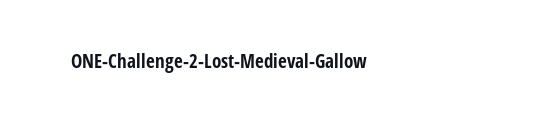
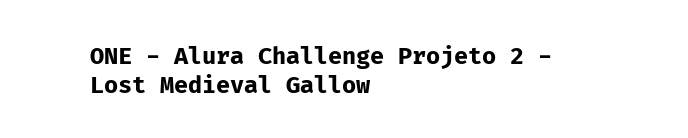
[71,53,367,73] ONE-Challenge-2-Lost-Medieval-Gallow -> [90,45,552,69] [90,74,371,93] ONE - Alura Challenge Projeto 2 - Lost Medieval Gallow

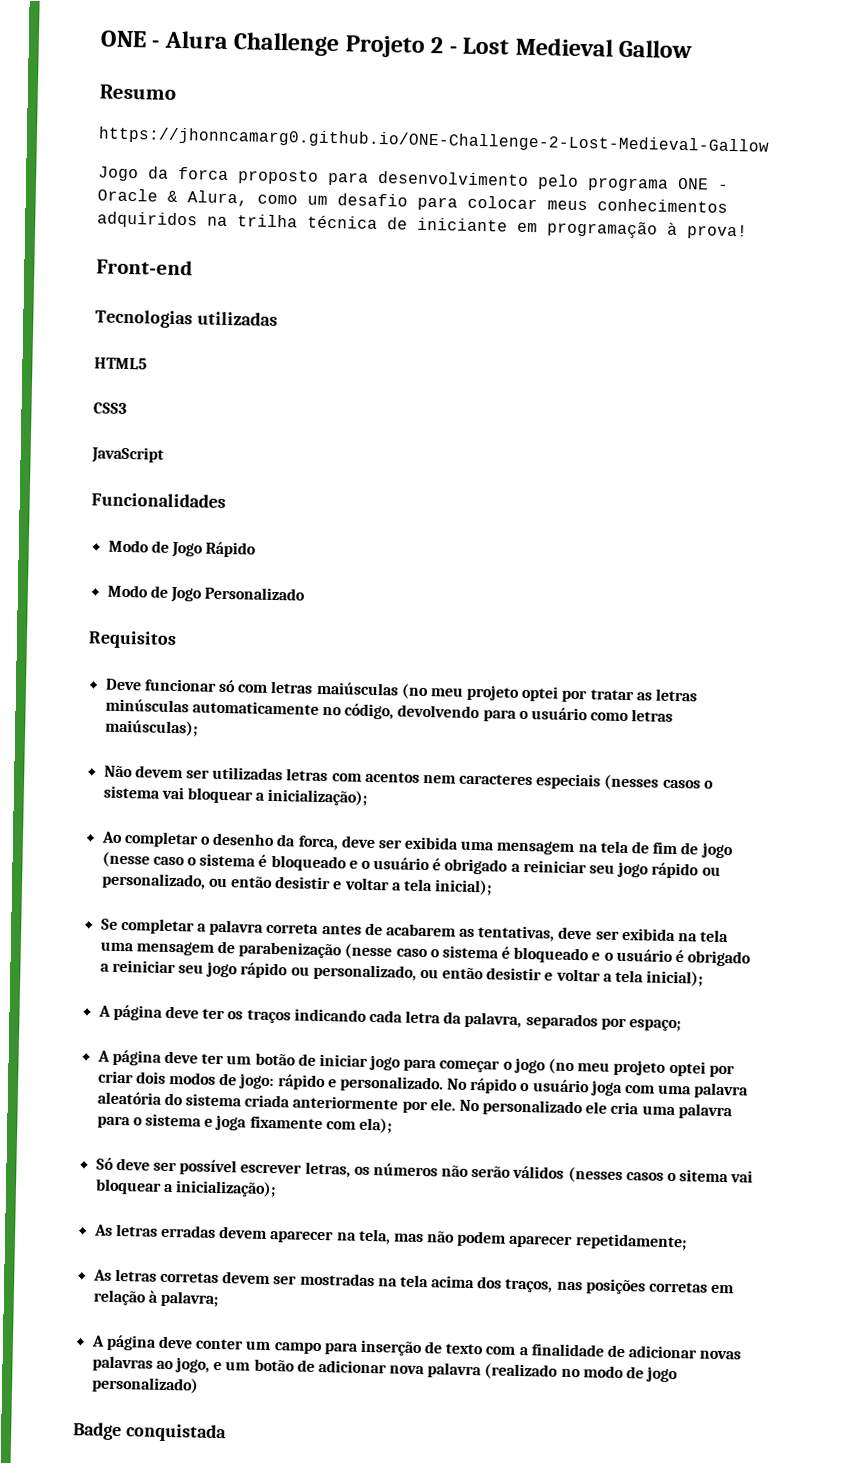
(371, 84) none -> [99,84,176,100] [98,126,770,155] [98,166,729,192] [97,188,728,213] [97,211,748,240] [96,258,193,276] [95,309,278,329] [94,357,147,370] [93,402,127,415] [91,446,164,464] [91,492,226,508] [107,539,257,558] [106,584,306,603] [88,630,177,650] [104,678,699,703] [104,698,674,722] [104,719,198,737] [103,765,714,791] [102,785,368,806] [100,831,734,859] [101,851,721,879] [100,872,493,896] [100,917,730,943] [99,940,752,967] [99,959,704,987] [97,1004,682,1032] [96,1049,735,1078] [97,1070,750,1099] [96,1091,733,1120] [96,1113,392,1134] [95,1157,754,1184] [94,1178,276,1198] [93,1223,687,1251] [92,1268,735,1295] [92,1289,218,1307] [90,1334,742,1360] [91,1355,679,1383] [90,1376,199,1394] [73,1422,227,1443] // Resumo // https://jhonncamarg0.github.io/ONE-Challenge-2-Lost-Medieval-Gallow // Jogo da forca proposto para desenvolvimento pelo programa ONE - Oracle & Alura, como um desafio para colocar meus conhecimentos adquiridos na trilha técnica de iniciante em programação à prova! // Front-end // Tecnologias utilizadas // HTML5 // CSS3 // JavaScript // Funcionalidades // Modo de Jogo Rápido // Modo de Jogo Personalizado // Requisitos // Deve funcionar só com letras maiúsculas (no meu projeto optei por tratar as letras minúsculas automaticamente no código, devolvendo para o usuário como letras maiúsculas); // Não devem ser utilizadas letras com acentos nem caracteres especiais (nesses casos o sistema vai bloquear a inicialização); // Ao completar o desenho da forca, deve ser exibida uma mensagem na tela de fim de jogo (nesse caso o sistema é bloqueado e o usuário é obrigado a reiniciar seu jogo rápido ou personalizado, ou então desistir e voltar a tela inicial); // Se completar a palavra correta antes de acabarem as tentativas, deve ser exibida na tela uma mensagem de parabenização (nesse caso o sistema é bloqueado e o usuário é obrigado a reiniciar seu jogo rápido ou personalizado, ou então desistir e voltar a tela inicial); // A página deve ter os traços indicando cada letra da palavra, separados por espaço; // A página deve ter um botão de iniciar jogo para começar o jogo (no meu projeto optei por criar dois modos de jogo: rápido e personalizado. No rápido o usuário joga com uma palavra aleatória do sistema criada anteriormente por ele. No personalizado ele cria uma palavra para o sistema e joga fixamente com ela); // Só deve ser possível escrever letras, os números não serão válidos (nesses casos o sitema vai bloquear a inicialização); // As letras erradas devem aparecer na tela, mas não podem aparecer repetidamente; // As letras corretas devem ser mostradas na tela acima dos traços, nas posições corretas em relação à palavra; // A página deve conter um campo para inserção de texto com a finalidade de adicionar novas palavras ao jogo, e um botão de adicionar nova palavra (realizado no modo de jogo personalizado) // Badge conquistada

